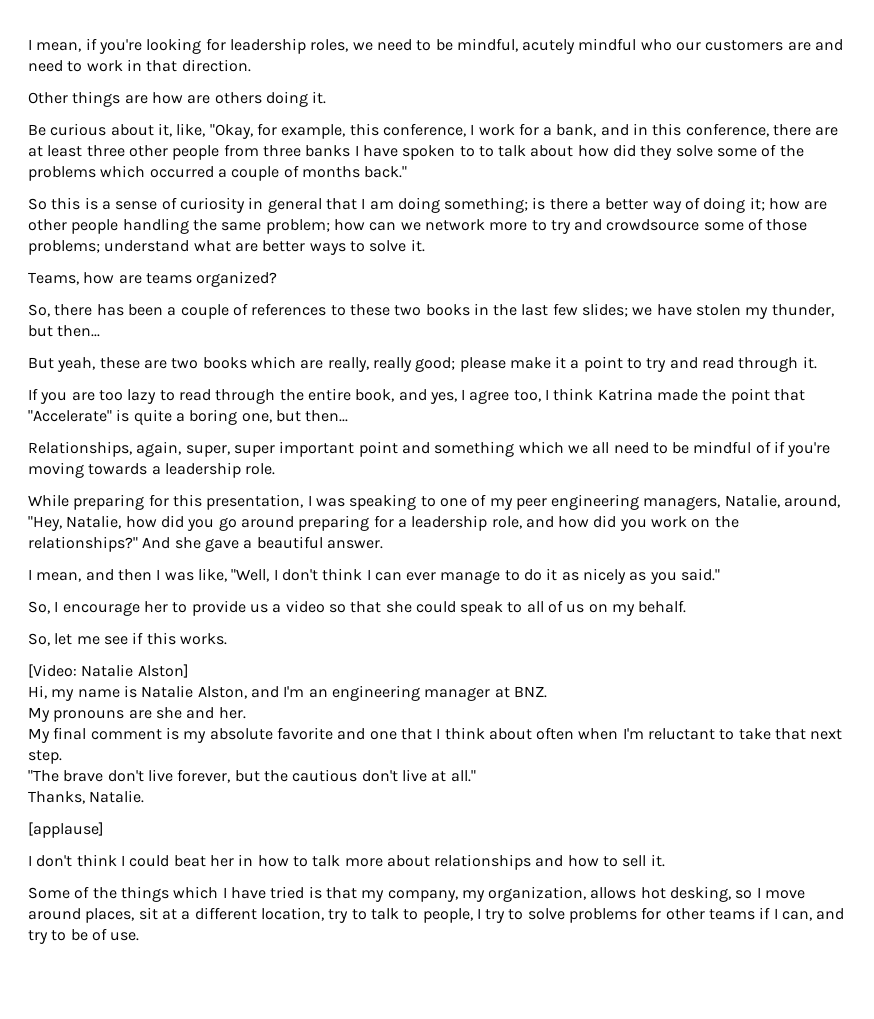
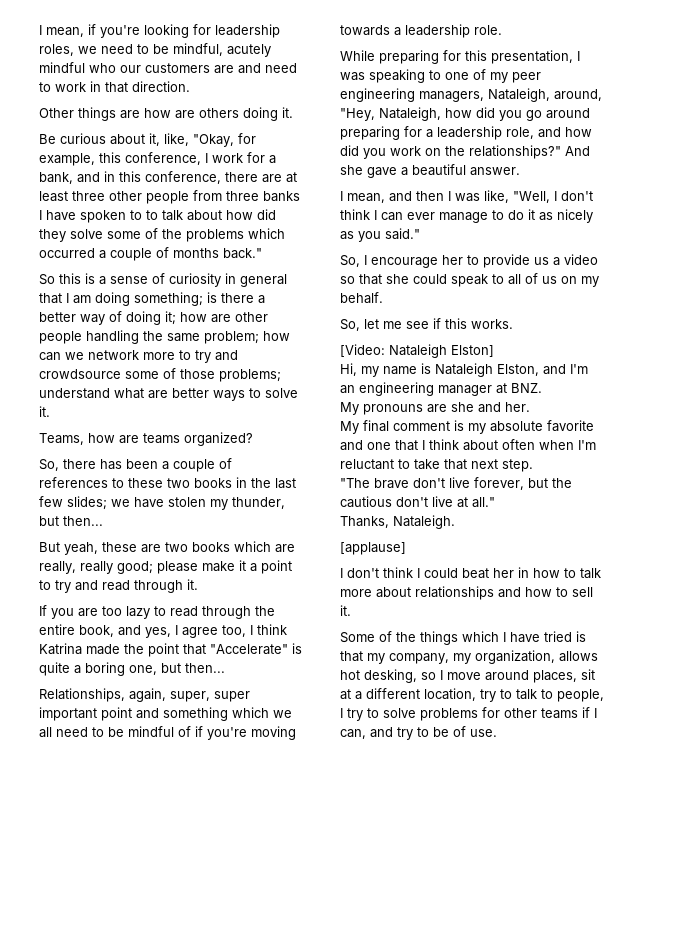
[724,494,780,508] Natalie, -> [488,88,550,102] Nataleigh,
[66,515,122,529] Natalie, -> [379,107,441,121] Nataleigh,
[81,664,189,678] Natalie Alston] -> [389,344,494,358] Nataleigh Elston]
[141,685,247,699] Natalie Alston, -> [435,363,539,377] Nataleigh Elston,
[89,790,145,803] Natalie. -> [393,515,455,529] Nataleigh.

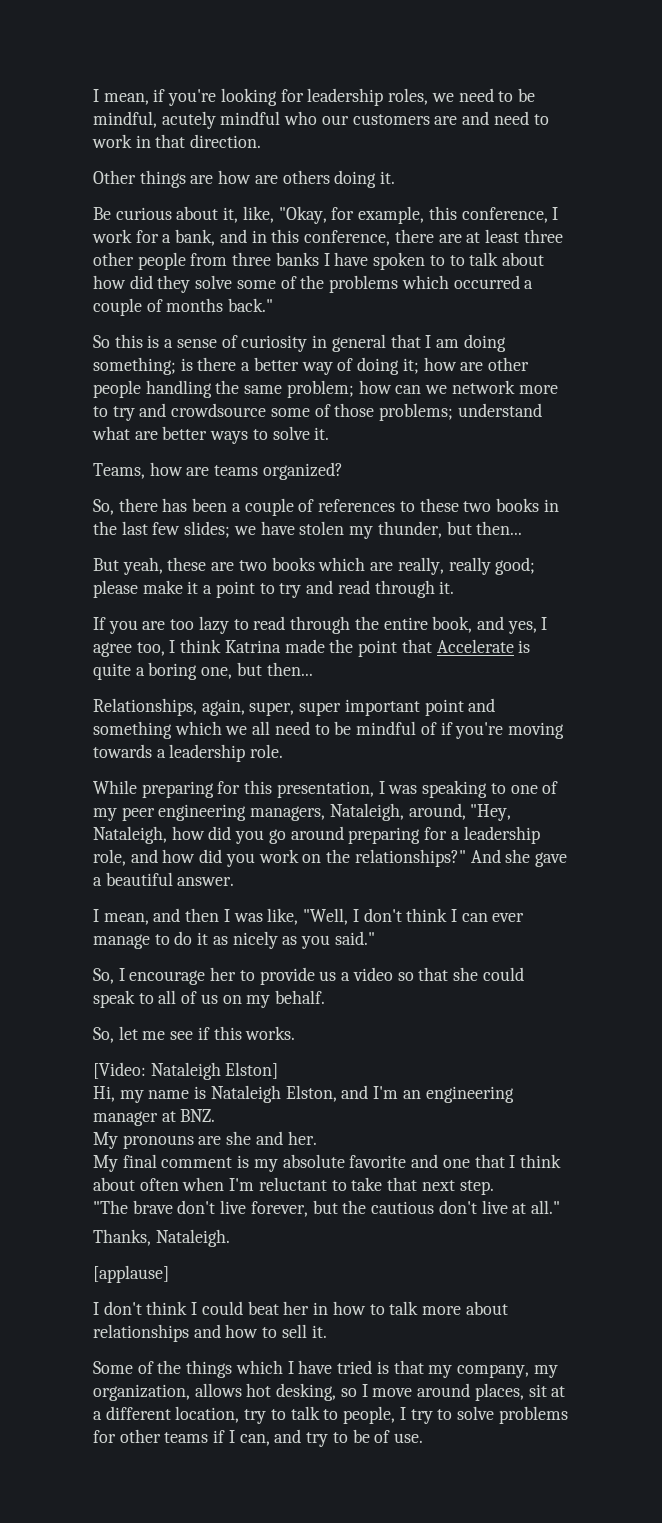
[210,644,288,655] "Accelerate" -> [436,639,514,653] Accelerate

